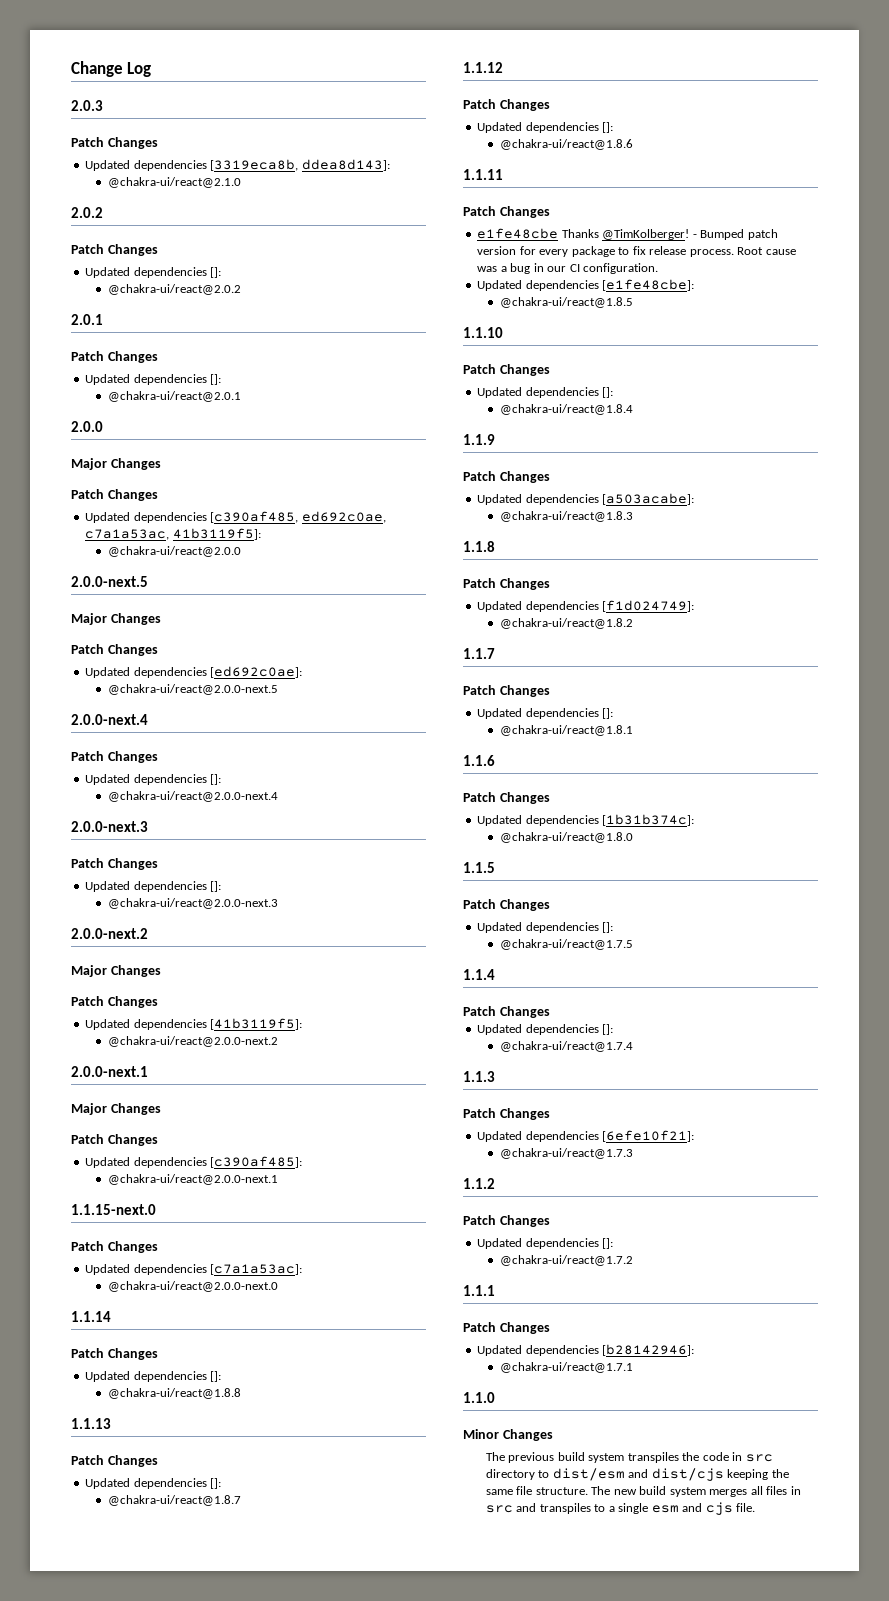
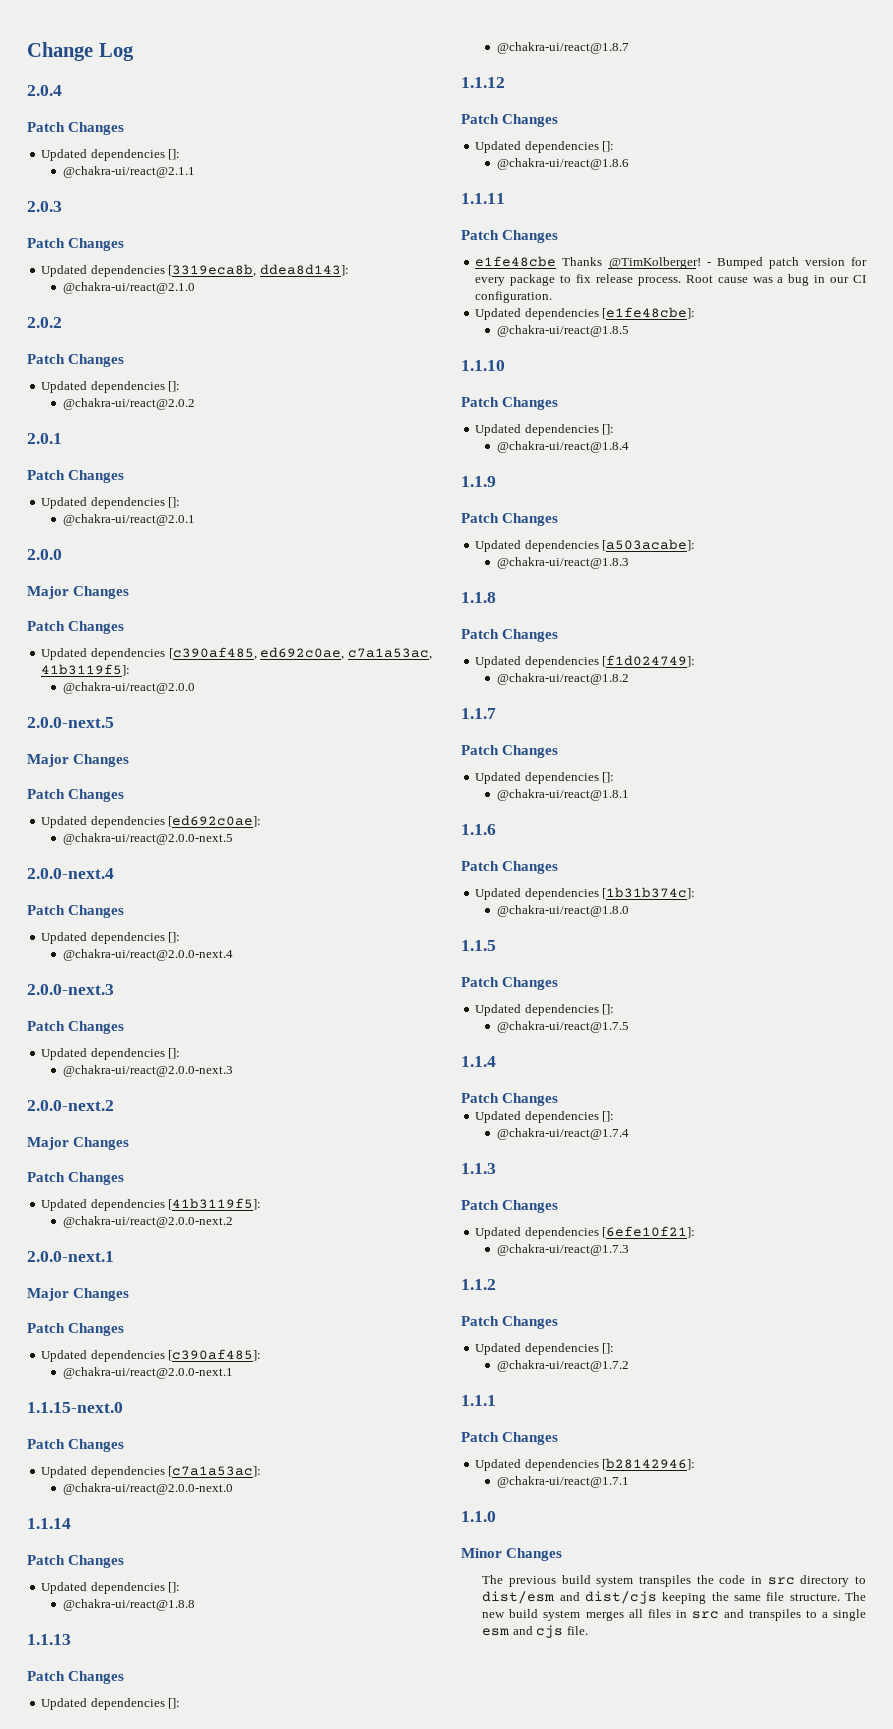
(152, 69) none -> [27,85,62,96] [27,122,125,135] [41,149,181,161] [62,166,195,178] // 2.0.4 // Patch Changes // Updated dependencies []: // @chakra-ui/react@2.1.1

